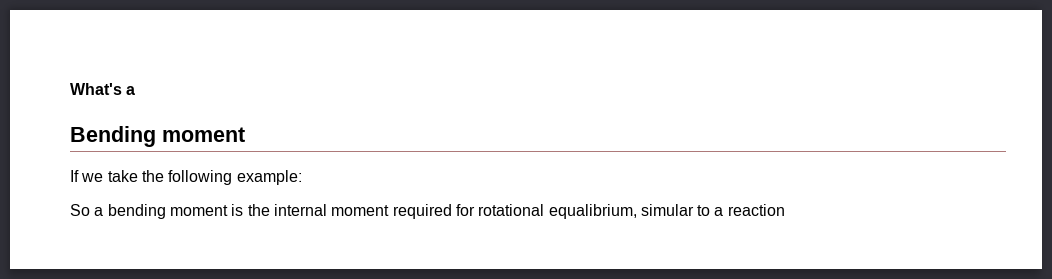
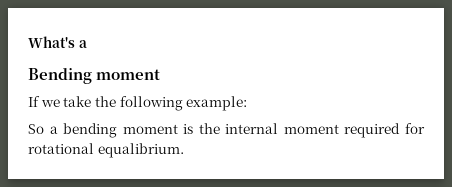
[548,204,785,219] equalibrium, simular to a reaction -> [97,143,184,158] equalibrium.

